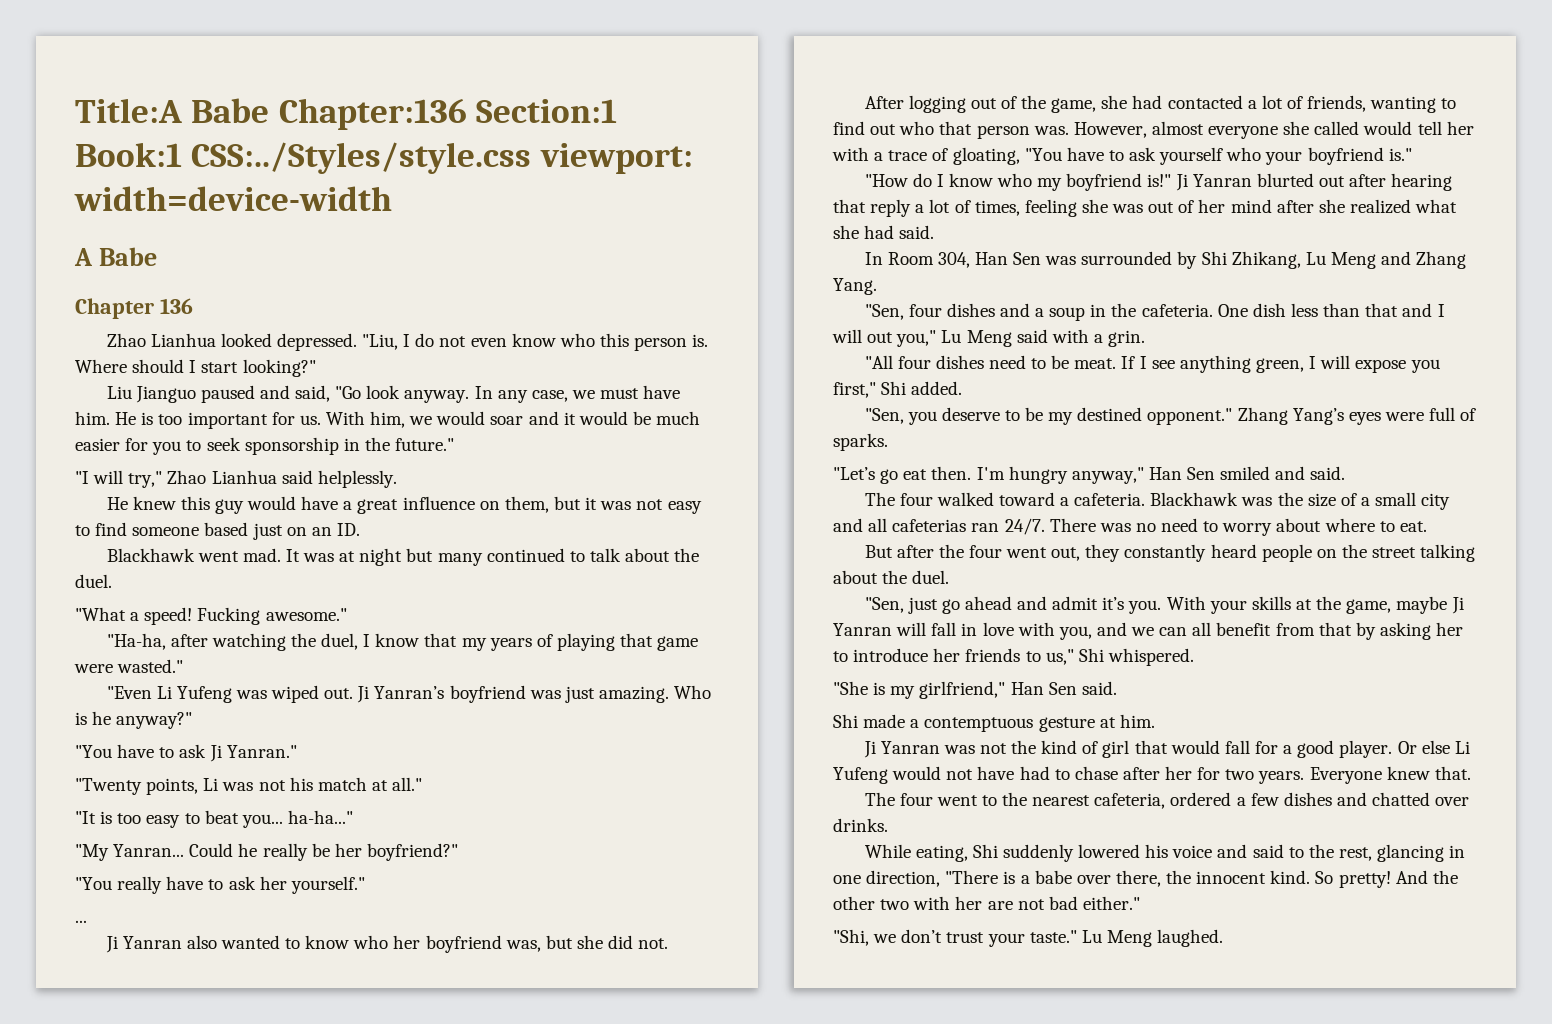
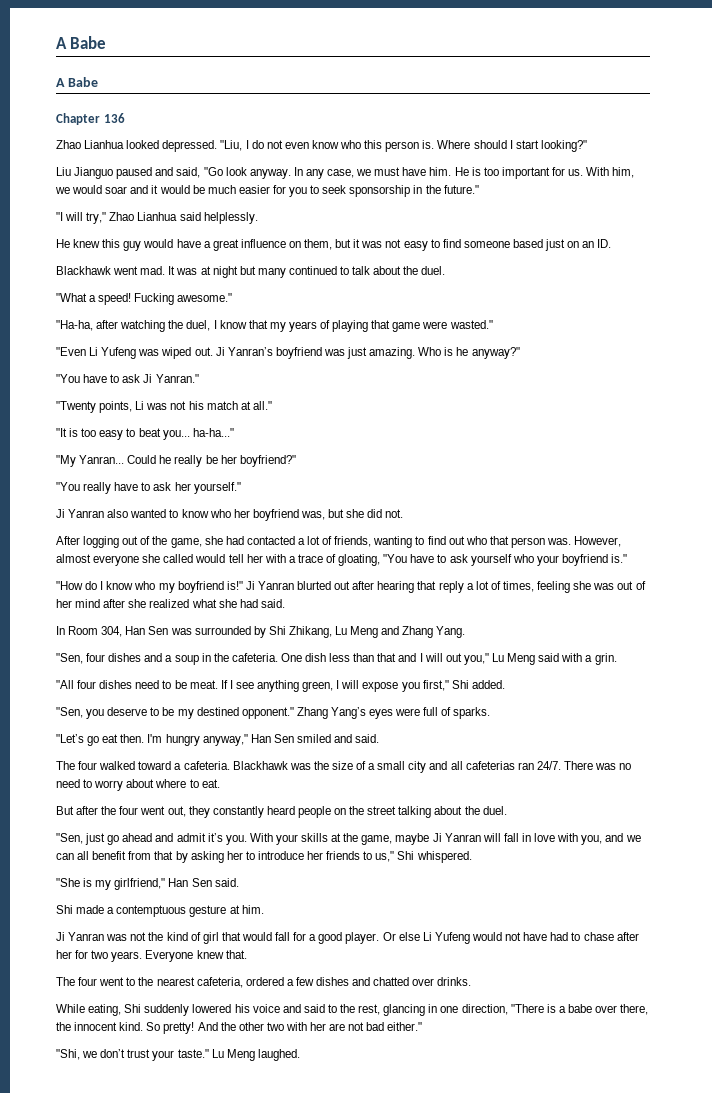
[75,98,617,130] [75,142,693,174] [74,186,392,211] Title:A Babe Chapter:136 Section:1 Book:1 CSS:../Styles/style.css viewport: width=device-width -> [56,36,107,49] A Babe
[75,920,87,923] // ... -> (241, 488) none

